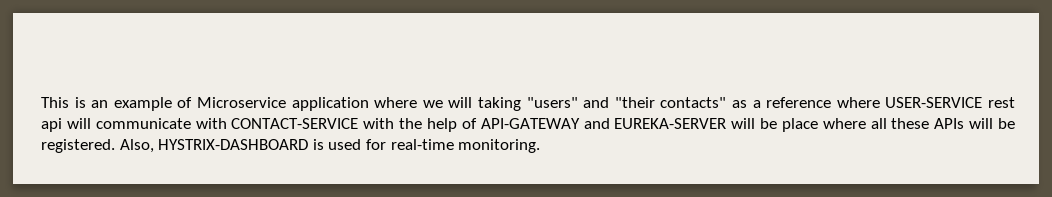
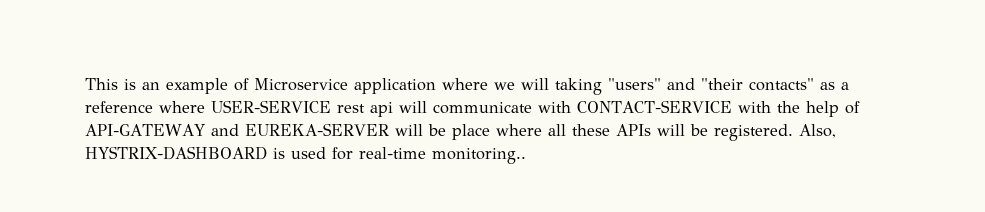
[458,139,541,153] monitoring. -> [432,148,526,164] monitoring..

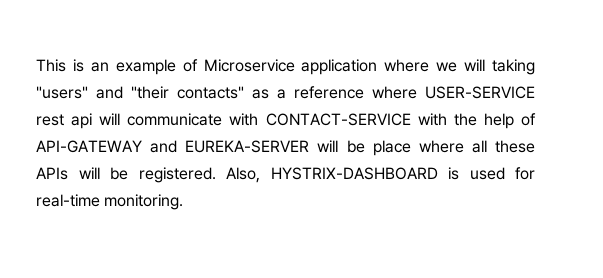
[432,148,526,164] monitoring.. -> [104,194,184,210] monitoring.

